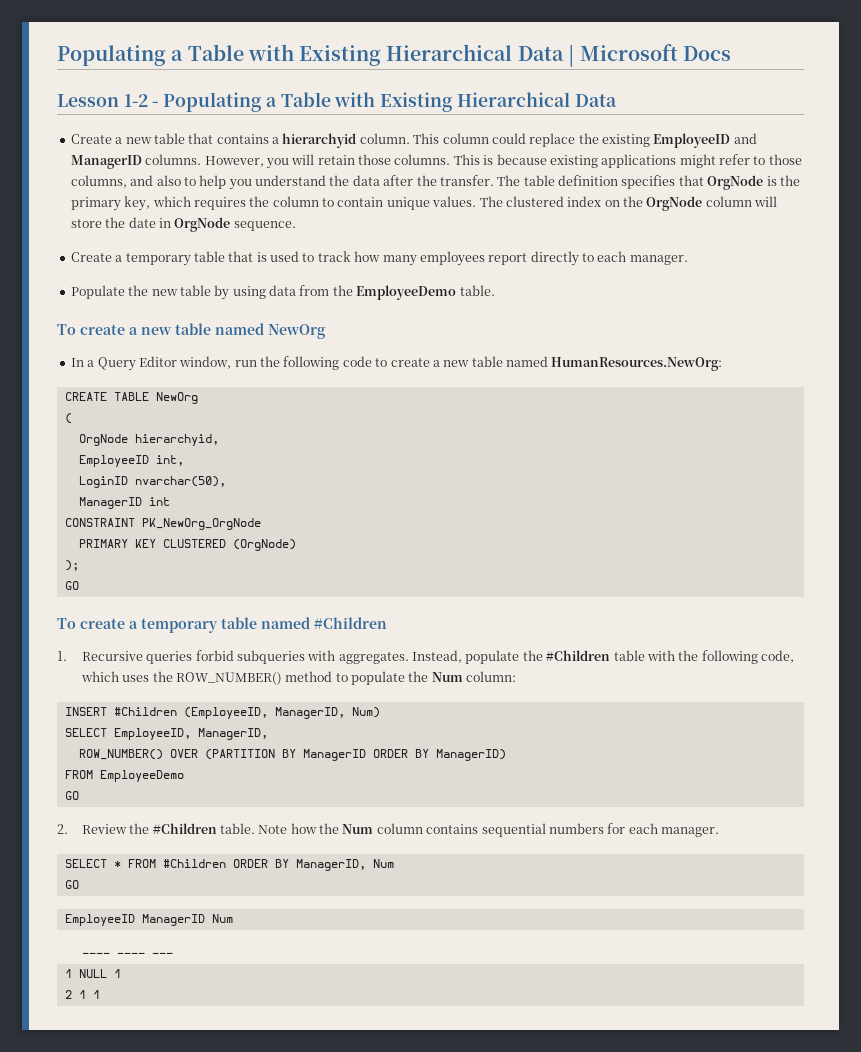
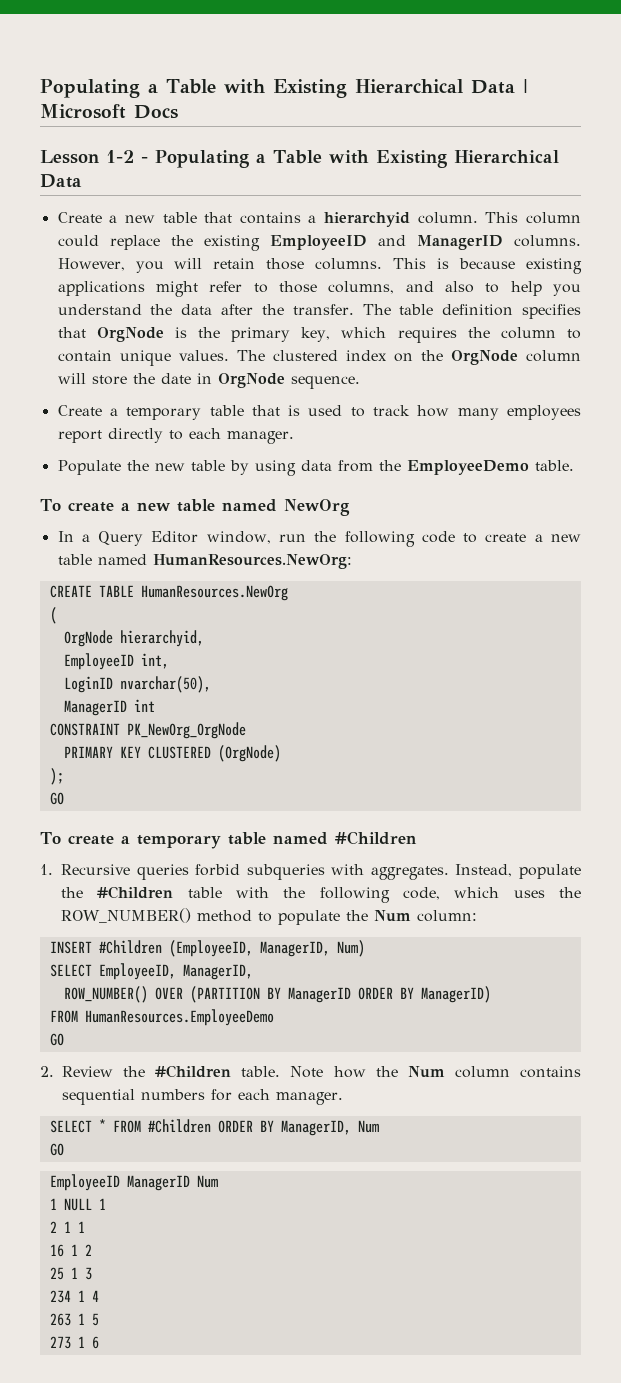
[155,392,198,404] NewOrg -> [140,585,288,601] HumanResources.NewOrg
[99,770,184,782] EmployeeDemo -> [84,1009,274,1026] HumanResources.EmployeeDemo
[81,952,173,957] // ---- ---- --- -> (218, 1181) none
(100, 994) none -> [49,1244,92,1257] [49,1267,92,1280] [49,1290,99,1303] [49,1313,99,1326] [49,1336,99,1349] // 16 1 2 // 25 1 3 // 234 1 4 // 263 1 5 // 273 1 6

